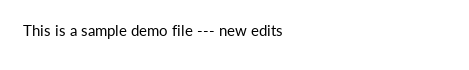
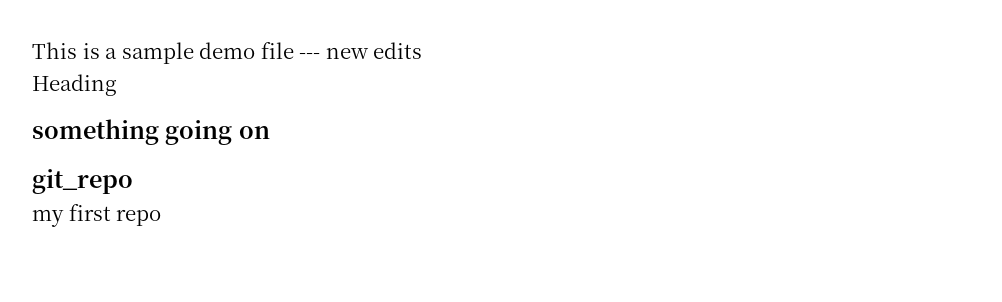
(283, 30) none -> [32,74,117,96] [32,119,270,145] [32,169,133,194] [32,204,162,227] // Heading // something going on // git_repo // my first repo

